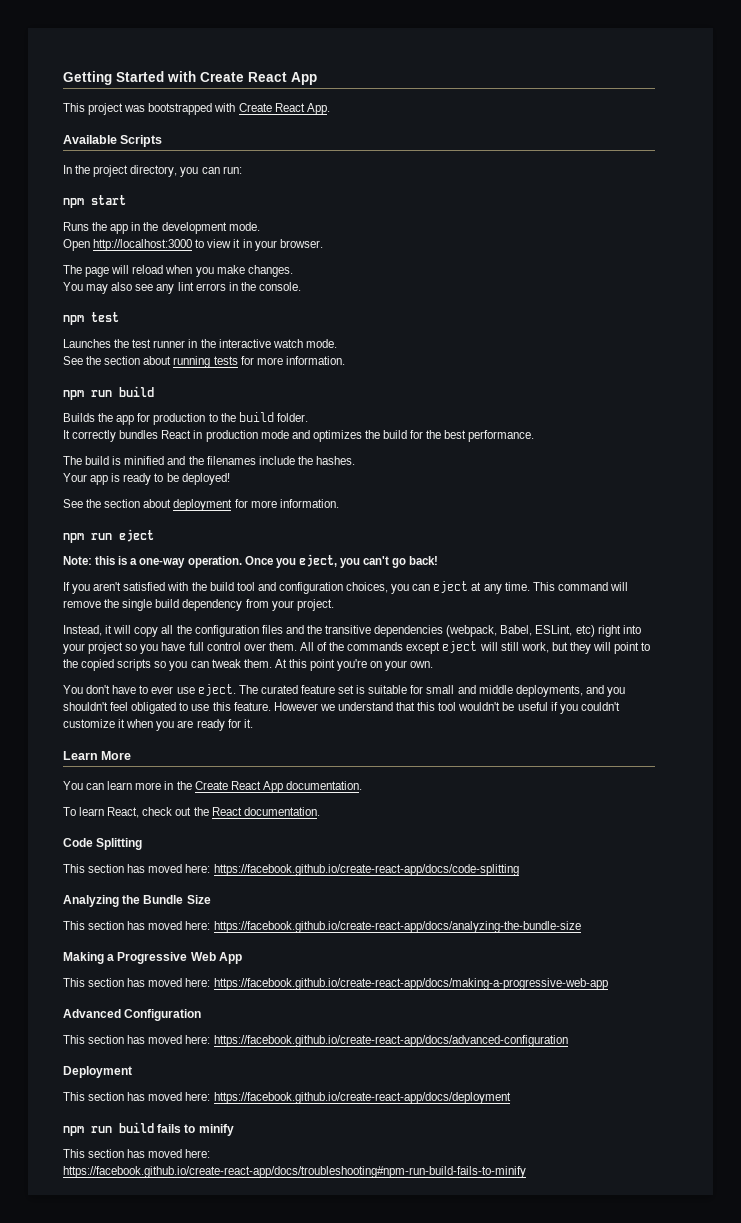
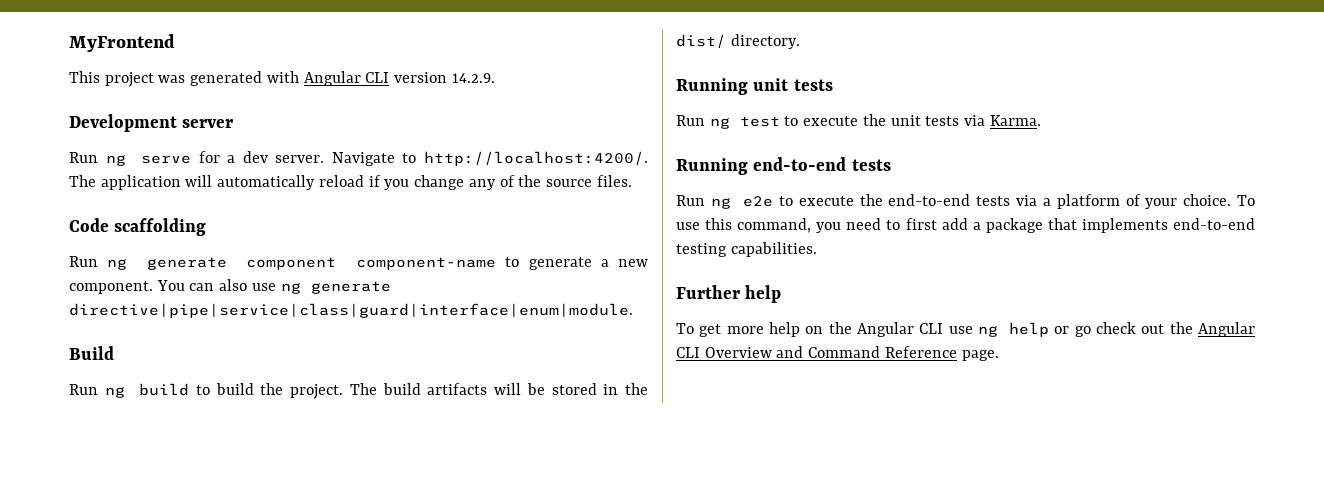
[63,71,317,85] [63,103,330,115] [63,135,163,147] [63,165,242,177] [63,195,126,208] [63,222,260,234] [63,239,323,251] [63,265,293,277] [63,282,301,294] [63,312,119,325] [63,339,337,348] [63,356,345,368] [63,386,154,400] [63,412,308,425] [63,430,535,442] [63,456,355,465] [63,473,230,485] [63,499,339,511] [63,529,154,543] [63,554,439,568] [63,581,628,594] [63,599,334,611] [63,625,641,637] [63,641,651,654] [63,659,434,671] [63,684,625,697] [63,702,620,714] [63,719,253,731] [63,751,132,760] [63,781,362,793] [63,807,320,818] [63,838,143,850] [63,864,519,876] [63,895,211,907] [63,921,581,933] [63,952,242,964] [63,978,608,990] [63,1009,202,1021] [63,1035,568,1047] [63,1066,132,1078] [63,1092,511,1104] [63,1122,234,1136] [63,1149,211,1158] [63,1166,526,1178] Getting Started with Create React App // This project was bootstrapped with Create React App. // Available Scripts // In the project directory, you can run: // npm start // Runs the app in the development mode. // Open http://localhost:3000 to view it in your browser. // The page will reload when you make changes. // You may also see any lint errors in the console. // npm test // Launches the test runner in the interactive watch mode. // See the section about running tests for more information. // npm run build // Builds the app for production to the build folder. // It correctly bundles React in production mode and optimizes the build for the best performance. // The build is minified and the filenames include the hashes. // Your app is ready to be deployed! // See the section about deployment for more information. // npm run eject // Note: this is a one-way operation. Once you eject, you can't go back! // If you aren't satisfied with the build tool and configuration choices, you can eject at any time. This command will remove the single build dependency from your project. // Instead, it will copy all the configuration files and the transitive dependencies (webpack, Babel, ESLint, etc) right into your project so you have full control over them. All of the commands except eject will still work, but they will point to the copied scripts so you can tweak them. At this point you're on your own. // You don't have to ever use eject. The curated feature set is suitable for small and middle deployments, and you shouldn't feel obligated to use this feature. However we understand that this tool wouldn't be useful if you couldn't customize it when you are ready for it. // Learn More // You can learn more in the Create React App documentation. // To learn React, check out the React documentation. // Code Splitting // This section has moved here: https://facebook.github.io/create-react-app/docs/code-splitting // Analyzing the Bundle Size // This section has moved here: https://facebook.github.io/create-react-app/docs/analyzing-the-bundle-size // Making a Progressive Web App // This section has moved here: https://facebook.github.io/create-react-app/docs/making-a-progressive-web-app // Advanced Configuration // This section has moved here: https://facebook.github.io/create-react-app/docs/advanced-configuration // Deployment // This section has moved here: https://facebook.github.io/create-react-app/docs/deployment // npm run build fails to minify // This section has moved here: https://facebook.github.io/create-react-app/docs/troubleshooting#npm-run-build-fails-to-minify -> [69,34,175,52] [69,71,495,87] [69,114,234,132] [69,151,648,166] [69,175,632,190] [69,218,207,236] [69,256,648,270] [69,279,391,294] [69,303,633,318] [69,346,114,360] [69,383,648,399] [676,34,800,49] [676,78,833,95] [676,114,1041,129] [676,157,891,175] [676,194,1255,209] [676,218,1255,233] [676,242,817,257] [676,285,782,303] [676,322,1255,337] [676,346,999,361] MyFrontend // This project was generated with Angular CLI version 14.2.9. // Development server // Run ng serve for a dev server. Navigate to http://localhost:4200/. The application will automatically reload if you change any of the source files. // Code scaffolding // Run ng generate component component-name to generate a new component. You can also use ng generate directive|pipe|service|class|guard|interface|enum|module. // Build // Run ng build to build the project. The build artifacts will be stored in the dist/ directory. // Running unit tests // Run ng test to execute the unit tests via Karma. // Running end-to-end tests // Run ng e2e to execute the end-to-end tests via a platform of your choice. To use this command, you need to first add a package that implements end-to-end testing capabilities. // Further help // To get more help on the Angular CLI use ng help or go check out the Angular CLI Overview and Command Reference page.

